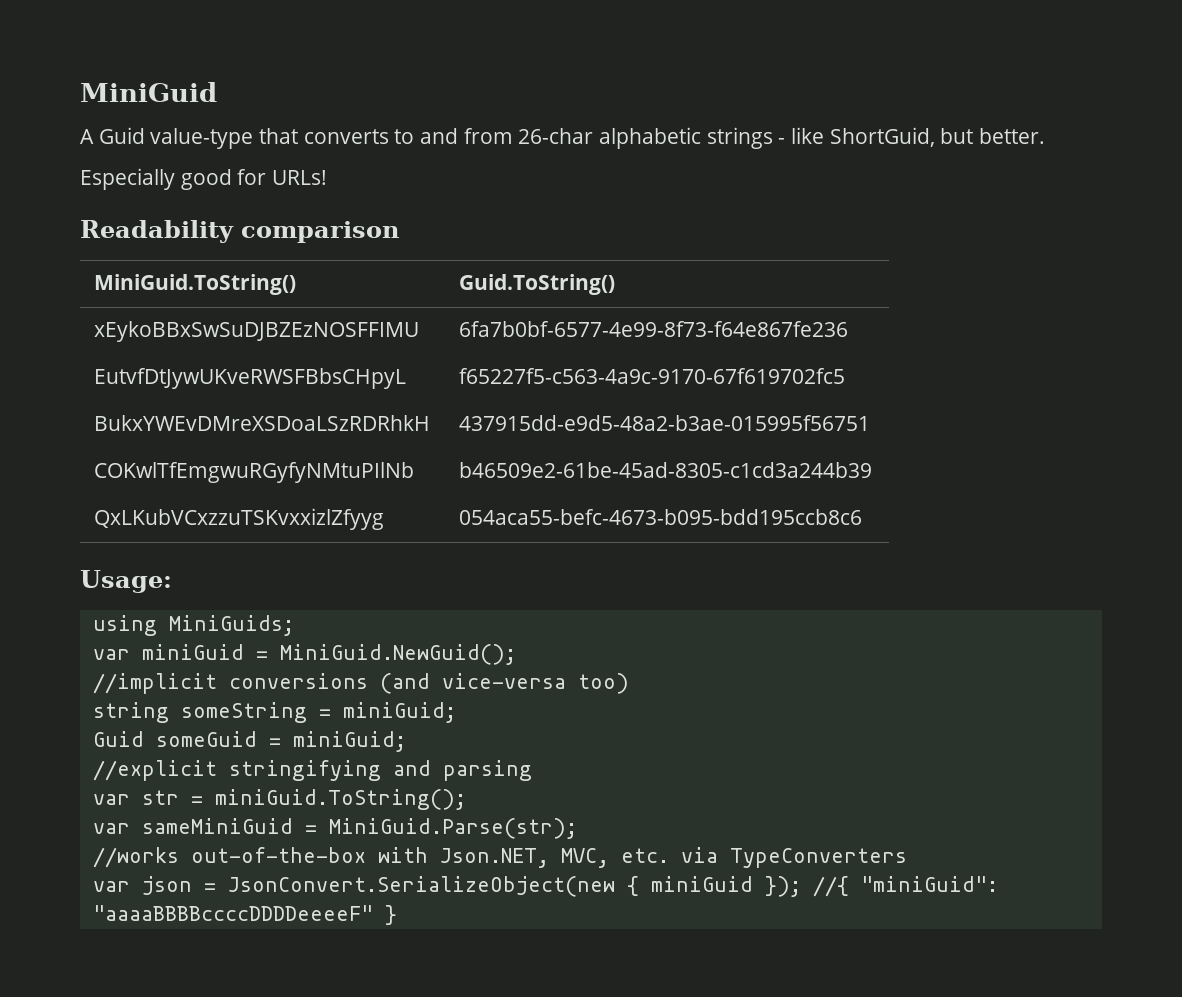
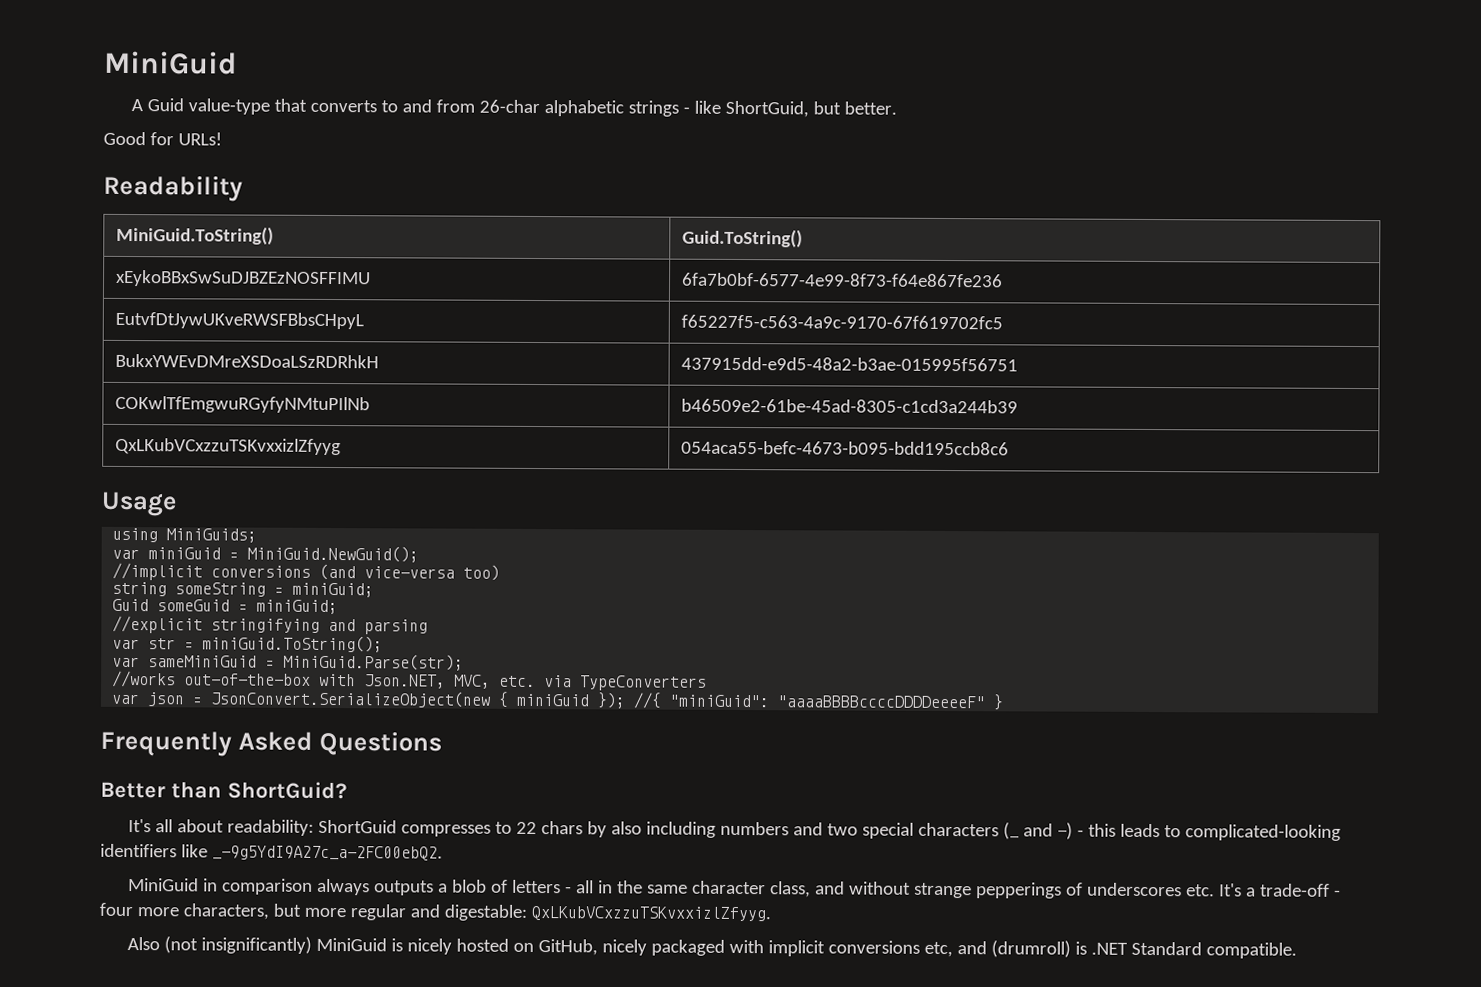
[80,168,232,190] Especially good -> [103,131,146,146] Good
[241,221,399,243] comparison -> (243, 188) none
[80,570,172,593] Usage: -> [101,491,177,517] Usage
(397, 915) none -> [100,730,442,757] [100,781,347,800] [128,819,1342,841] [100,843,443,861] [128,878,1342,899] [99,902,771,922] [127,936,1298,959] // Frequently Asked Questions // Better than ShortGuid? // It's all about readability: ShortGuid compresses to 22 chars by also including numbers and two special characters (_ and -) - this leads to complicated-looking identifiers like _-9g5YdI9A27c_a-2FC00ebQ2. // MiniGuid in comparison always outputs a blob of letters - all in the same character class, and without strange pepperings of underscores etc. It's a trade-off - four more characters, but more regular and digestable: QxLKubVCxzzuTSKvxxizlZfyyg. // Also (not insignificantly) MiniGuid is nicely hosted on GitHub, nicely packaged with implicit conversions etc, and (drumroll) is .NET Standard compatible.

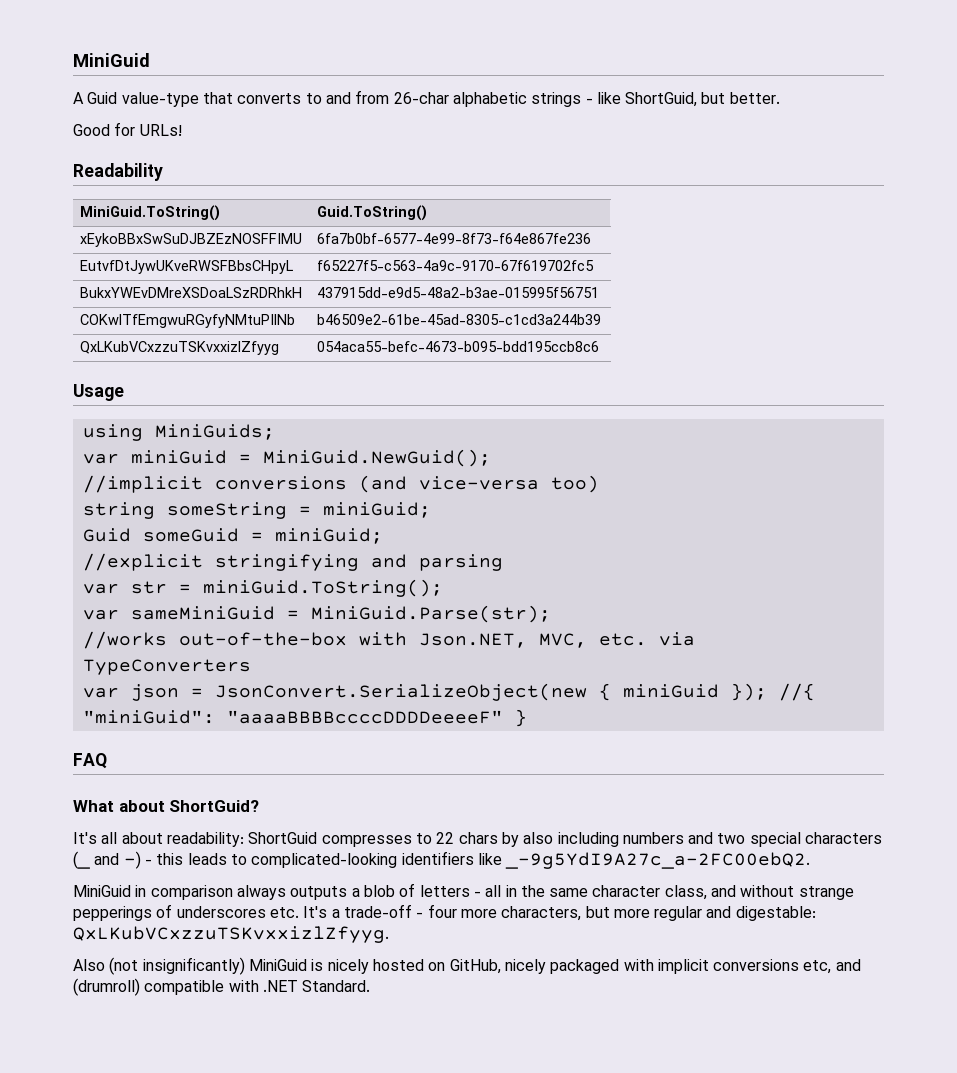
[100,730,442,757] [100,781,222,799] Frequently Asked Questions // Better than -> [73,753,107,769] [73,800,165,812] FAQ // What about
[1075,941,1298,959] is .NET Standard compatible. -> [144,980,371,995] compatible with .NET Standard.

